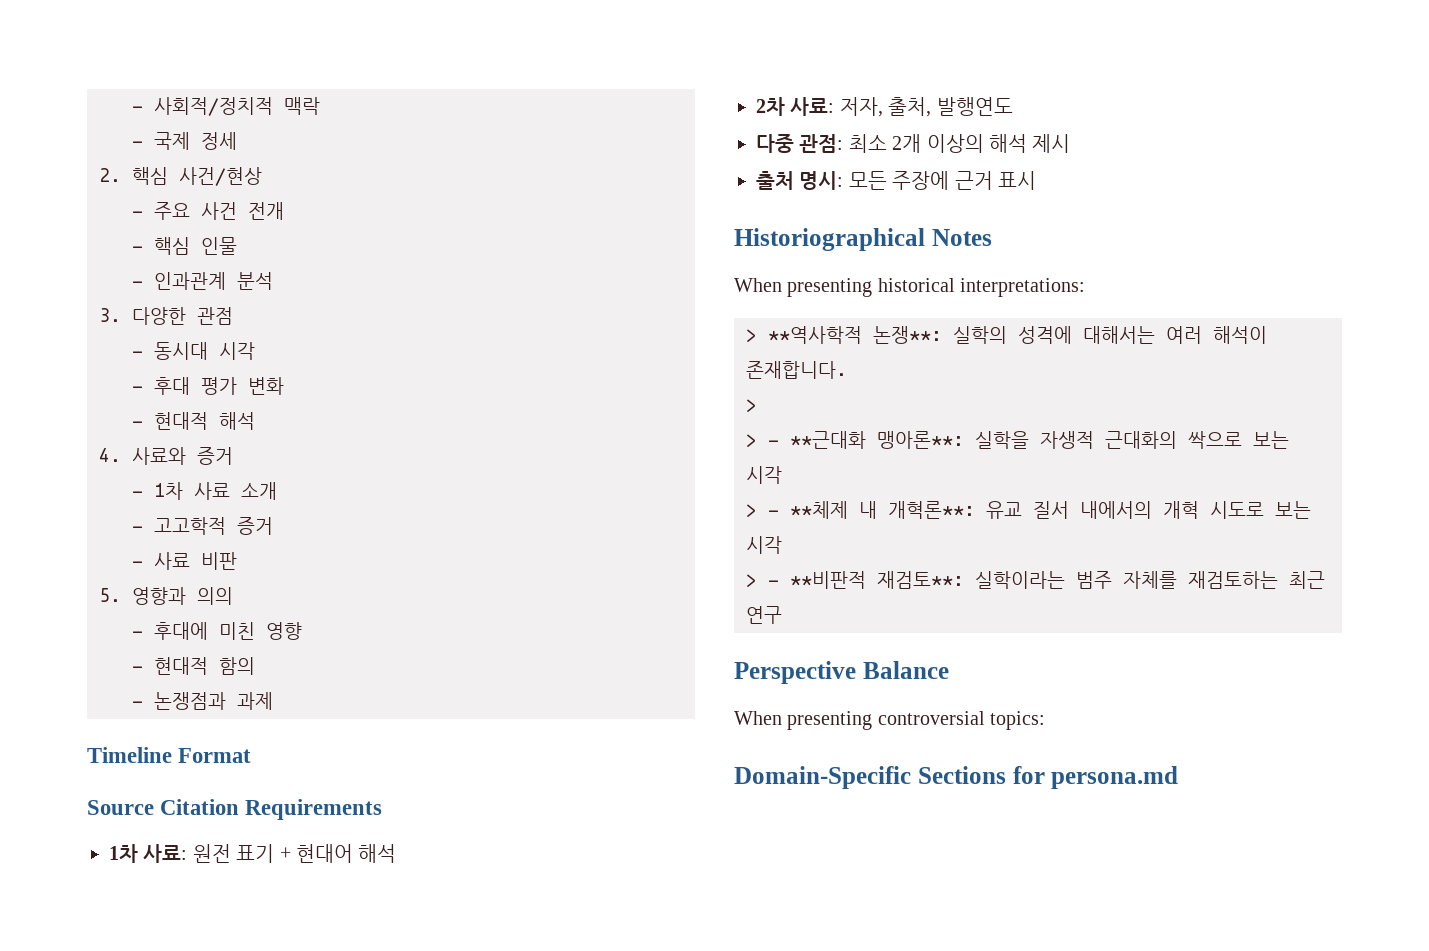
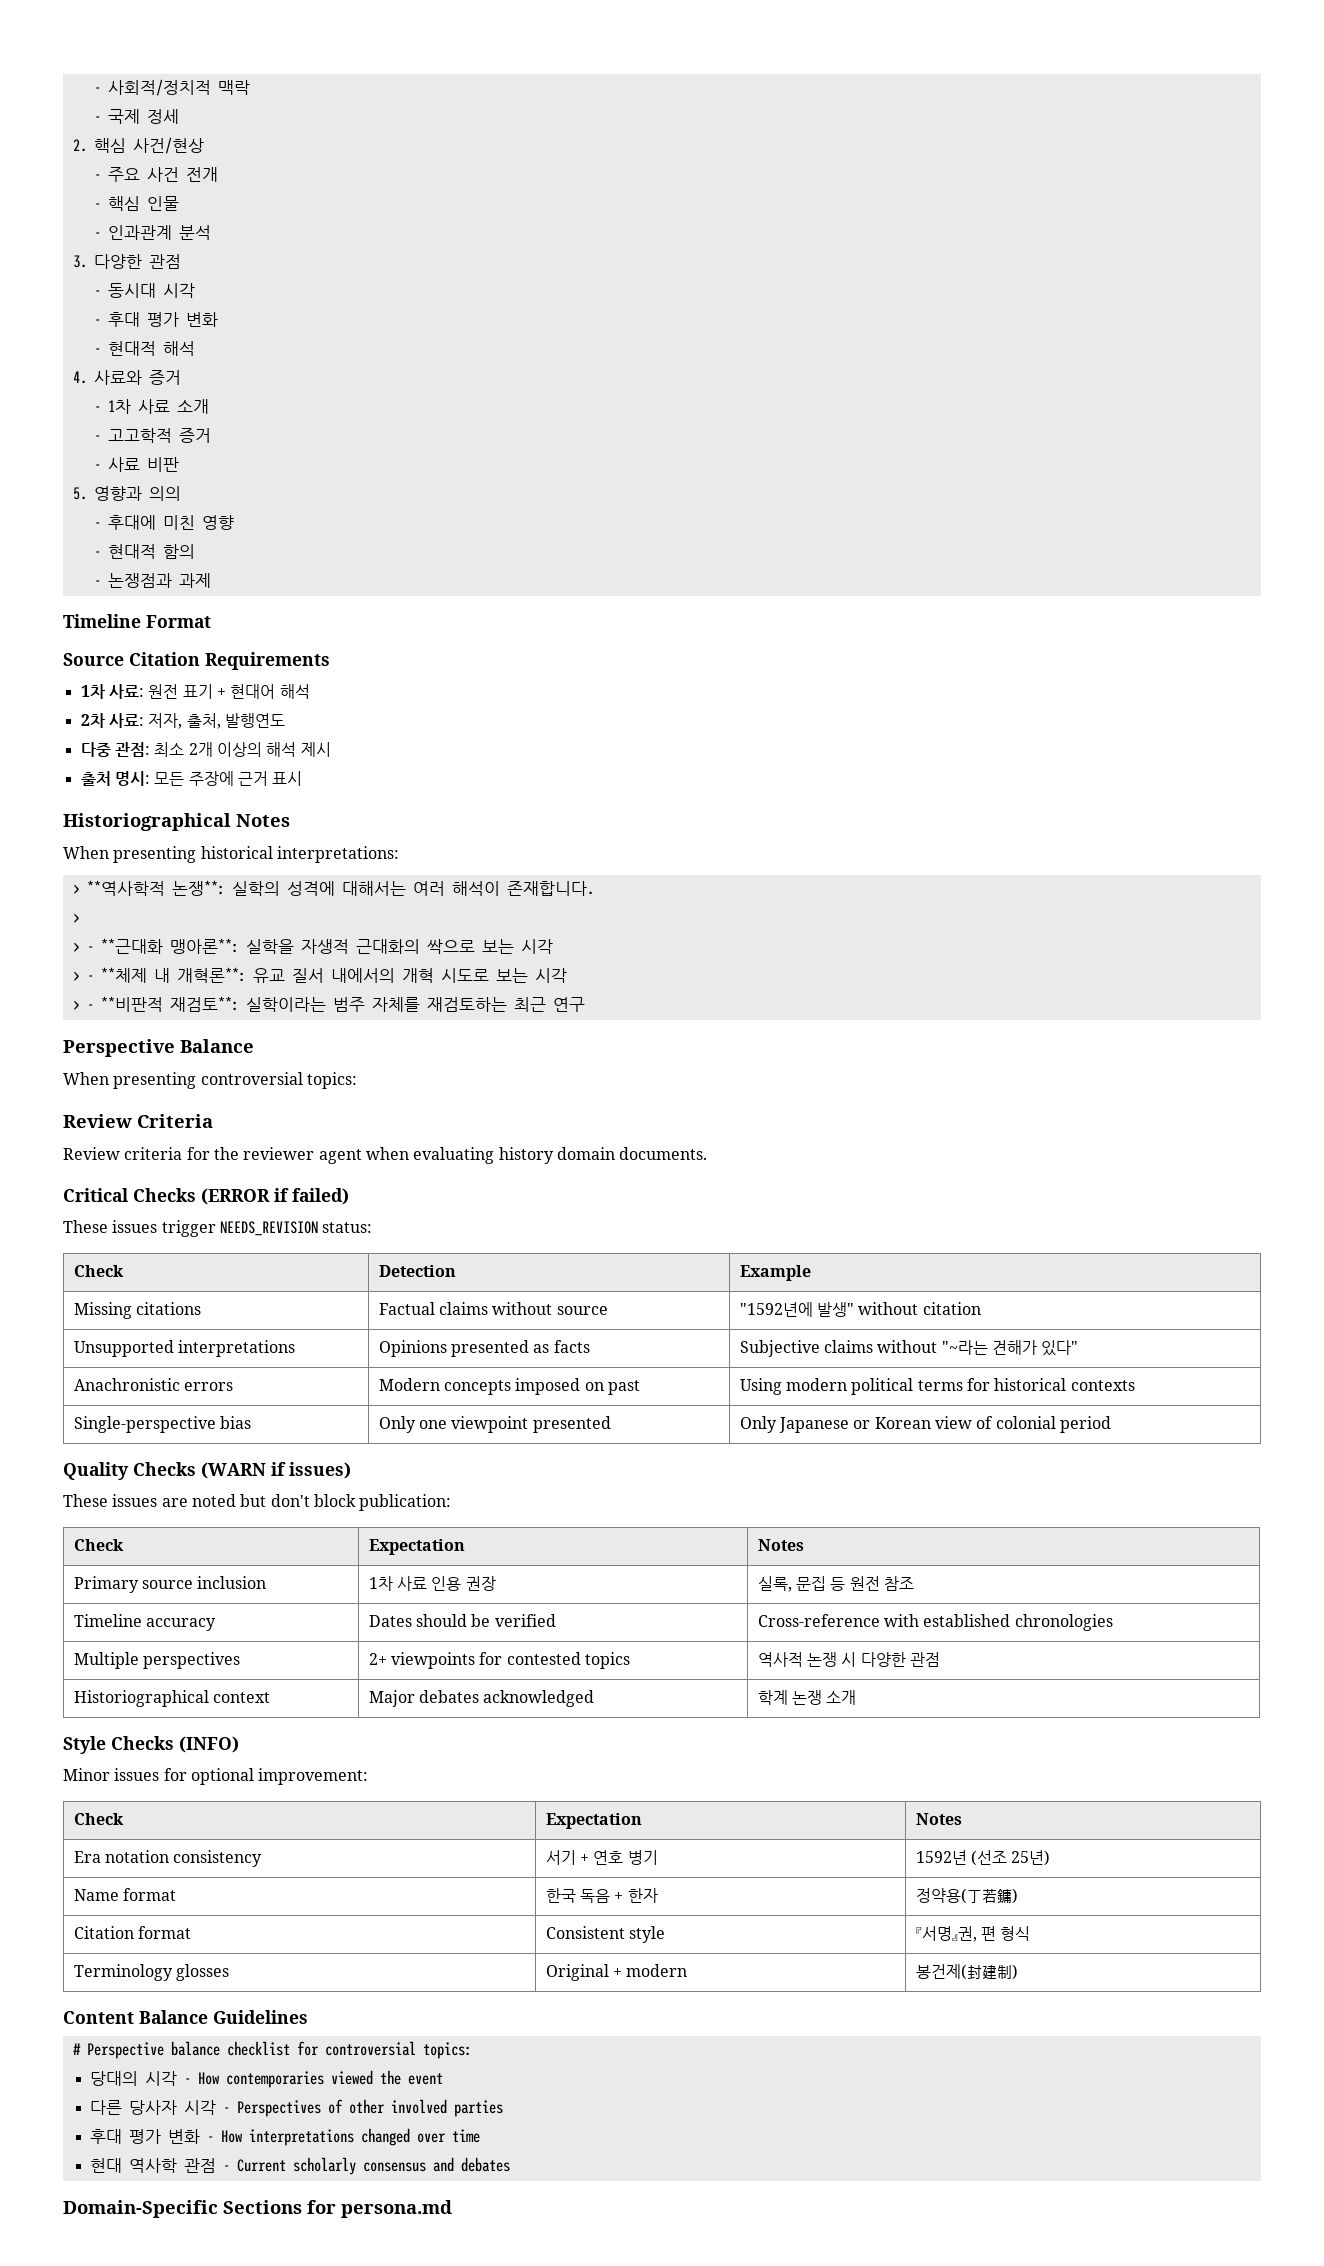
(1046, 720) none -> [63,1114,213,1128] [63,1147,708,1164] [63,1188,349,1205] [63,1220,373,1237] [73,1265,124,1277] [378,1265,456,1277] [739,1265,811,1281] [73,1302,202,1319] [378,1302,608,1315] [739,1302,981,1317] [73,1340,296,1357] [378,1340,590,1357] [739,1340,1079,1357] [73,1378,234,1391] [378,1378,641,1395] [739,1378,1135,1395] [73,1416,252,1433] [378,1416,611,1433] [739,1416,1112,1433] [63,1462,351,1480] [63,1494,452,1511] [73,1539,124,1551] [368,1539,465,1555] [757,1539,804,1551] [73,1576,267,1593] [368,1576,496,1591] [757,1576,915,1592] [73,1614,217,1631] [368,1614,556,1627] [757,1614,1113,1631] [73,1652,241,1669] [368,1652,631,1669] [757,1652,941,1667] [73,1690,271,1707] [368,1690,595,1707] [757,1690,857,1705] [63,1736,239,1754] [63,1768,369,1785] [73,1813,124,1825] [545,1813,642,1829] [915,1813,962,1825] [73,1850,263,1867] [545,1850,658,1865] [915,1850,1051,1866] [73,1888,177,1901] [545,1888,658,1903] [915,1888,1018,1904] [73,1926,192,1939] [545,1926,666,1943] [915,1926,1031,1942] [73,1964,230,1981] [545,1964,688,1981] [915,1964,1018,1980] [63,2010,308,2024] [72,2041,472,2059] [90,2070,444,2088] [90,2099,504,2117] [90,2128,481,2146] [90,2157,511,2175] // Review Criteria // Review criteria for the reviewer agent when evaluating history domain documents. // Critical Checks (ERROR if failed) // These issues trigger NEEDS_REVISION status: // Check | Detection | Example // Missing citations | Factual claims without source | "1592년에 발생" without citation // Unsupported interpretations | Opinions presented as facts | Subjective claims without "~라는 견해가 있다" // Anachronistic errors | Modern concepts imposed on past | Using modern political terms for historical contexts // Single-perspective bias | Only one viewpoint presented | Only Japanese or Korean view of colonial period // Quality Checks (WARN if issues) // These issues are noted but don't block publication: // Check | Expectation | Notes // Primary source inclusion | 1차 사료 인용 권장 | 실록, 문집 등 원전 참조 // Timeline accuracy | Dates should be verified | Cross-reference with established chronologies // Multiple perspectives | 2+ viewpoints for contested topics | 역사적 논쟁 시 다양한 관점 // Historiographical context | Major debates acknowledged | 학계 논쟁 소개 // Style Checks (INFO) // Minor issues for optional improvement: // Check | Expectation | Notes // Era notation consistency | 서기 + 연호 병기 | 1592년 (선조 25년) // Name format | 한국 독음 + 한자 | 정약용(丁若鏞) // Citation format | Consistent style | 『서명』권, 편 형식 // Terminology glosses | Original + modern | 봉건제(封建制) // Content Balance Guidelines // # Perspective balance checklist for controversial topics: // 당대의 시각 - How contemporaries viewed the event // 다른 당사자 시각 - Perspectives of other involved parties // 후대 평가 변화 - How interpretations changed over time // 현대 역사학 관점 - Current scholarly consensus and debates

